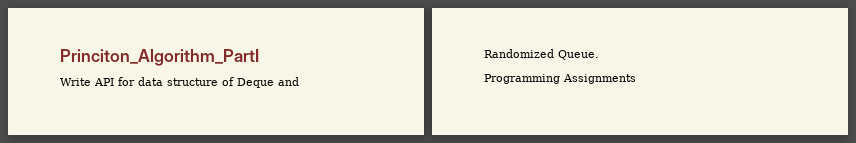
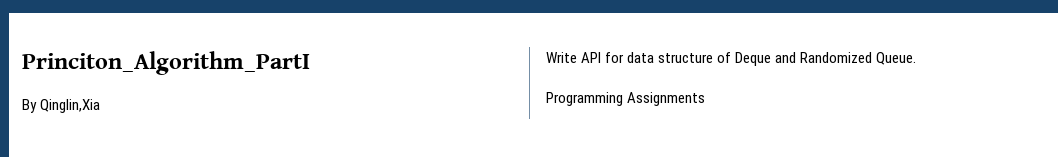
(259, 57) none -> [22,99,101,113] // By Qinglin,Xia

